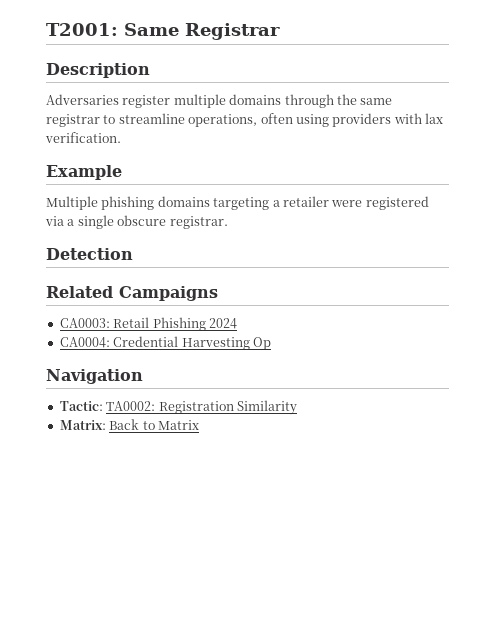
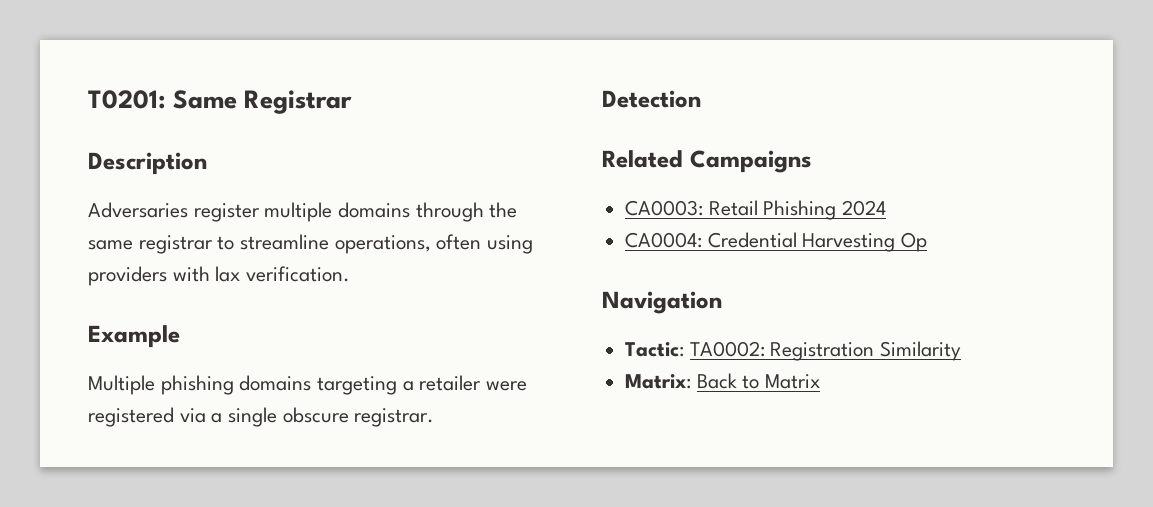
[46,23,118,36] T2001: -> [88,90,166,109] T0201:

